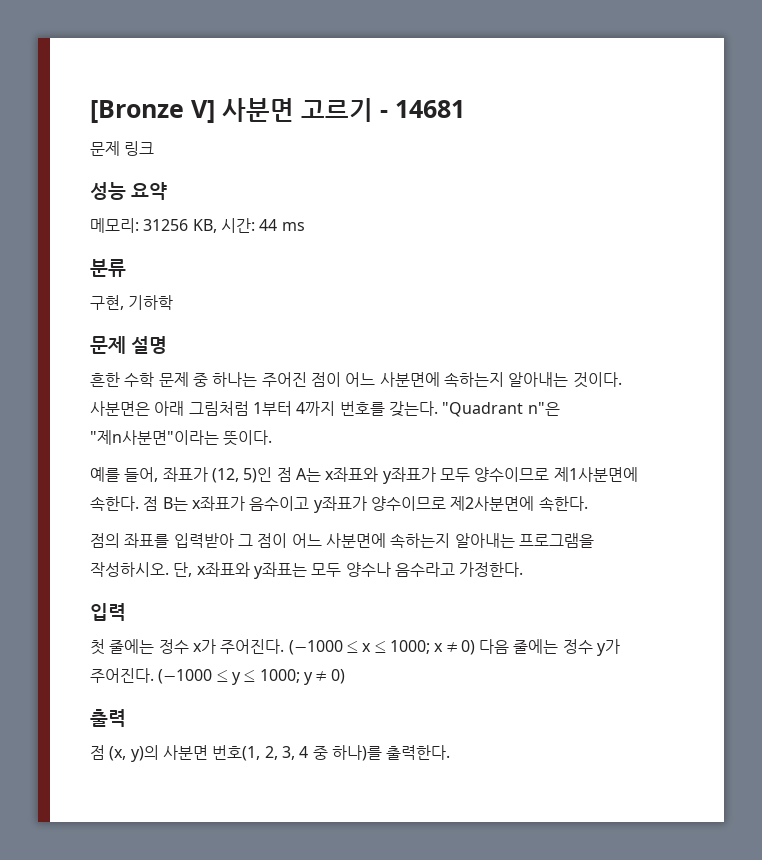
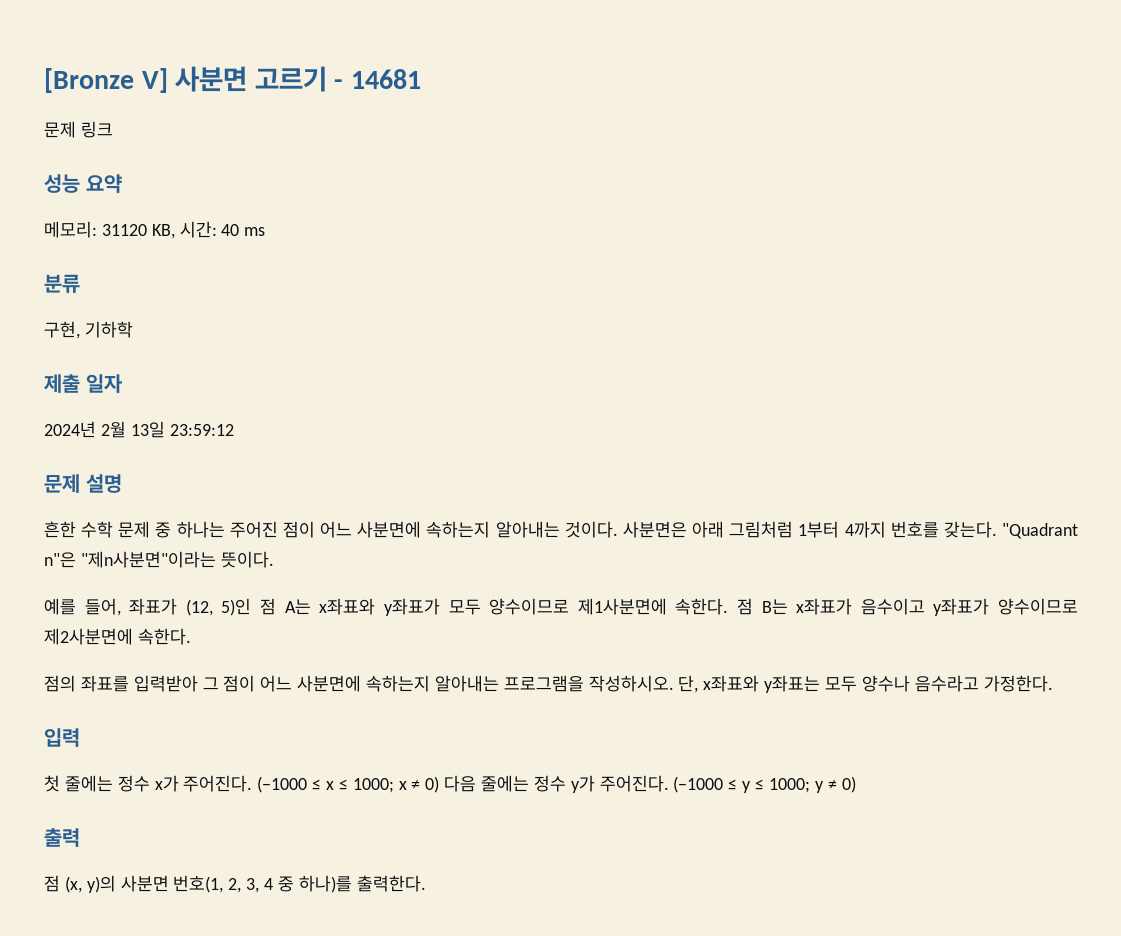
[143,219,189,231] 31256 -> [101,224,147,236] 31120
[259,219,278,231] 44 -> [221,224,240,236] 40
(174, 302) none -> [44,374,123,393] [44,421,234,438] // 제출 일자 // 2024년 2월 13일 23:59:12

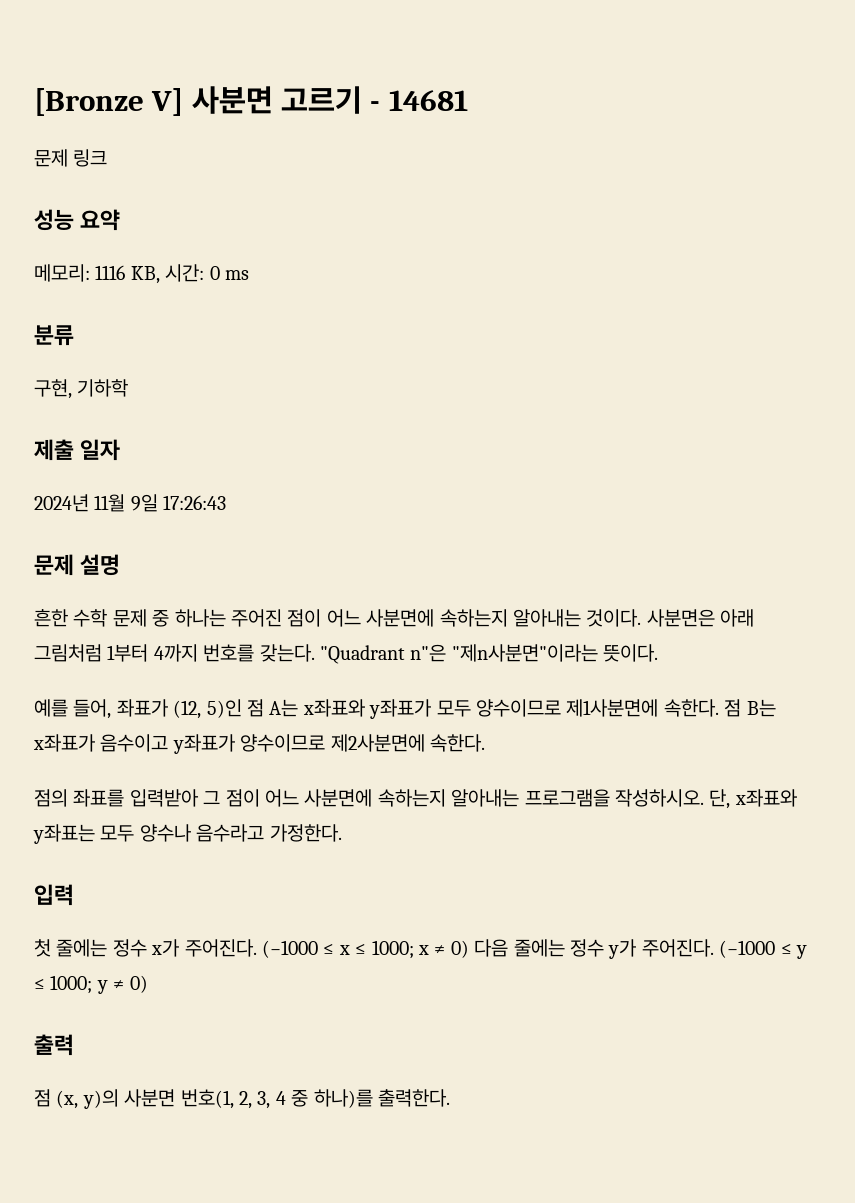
[101,224,147,236] 31120 -> [95,265,126,280] 1116
[221,224,240,236] 40 -> [209,266,220,280] 0
[100,421,234,438] 2월 13일 23:59:12 -> [94,494,227,512] 11월 9일 17:26:43

